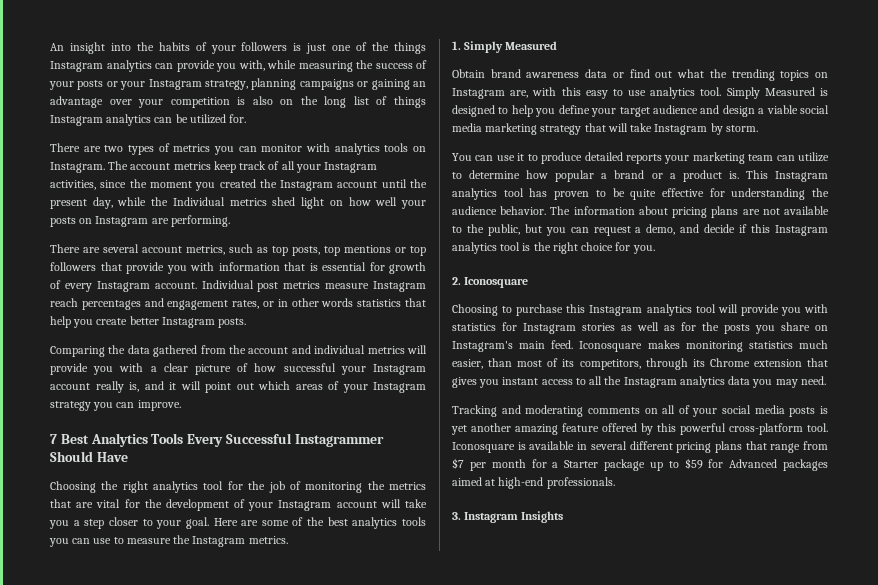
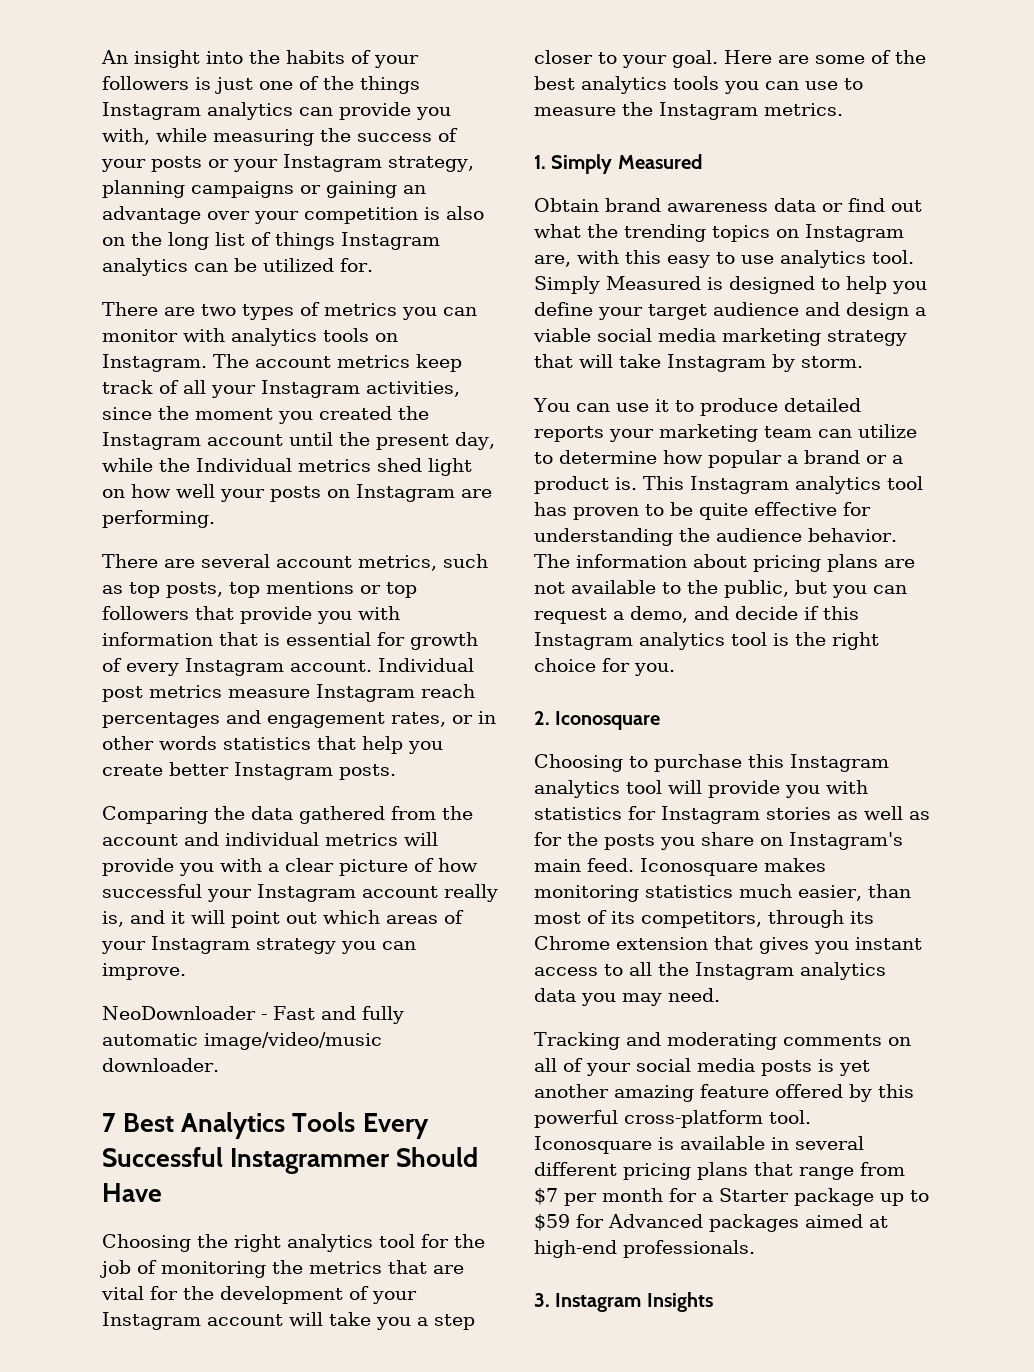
(181, 405) none -> [102,1006,404,1024] [102,1032,382,1050] [102,1058,219,1072] // NeoDownloader - Fast and fully automatic image/video/music downloader.

